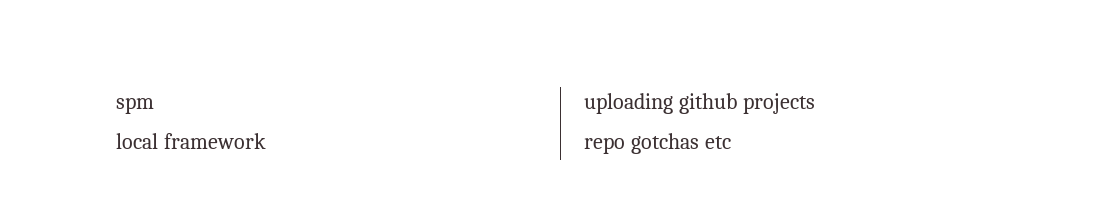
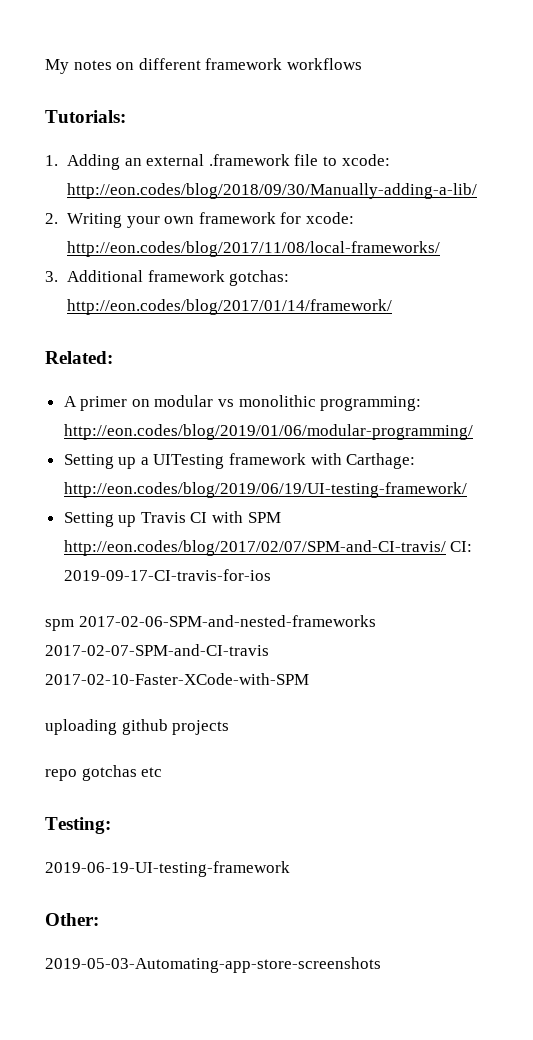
[116,97,154,114] [116,133,266,149] spm // local framework -> [45,58,362,74] [45,110,126,123] [45,154,390,170] [67,183,478,199] [45,212,355,228] [67,241,441,257] [45,270,290,286] [67,299,393,315] [45,351,113,364] [63,395,422,411] [63,424,473,440] [63,453,416,469] [63,482,467,498] [63,511,281,527] [63,540,473,556] [63,569,271,581] [45,615,376,631] [45,644,269,656] [45,673,309,685] My notes on different framework workflows // Tutorials: // 1. Adding an external .framework file to xcode: http://eon.codes/blog/2018/09/30/Manually-adding-a-lib/ // 2. Writing your own framework for xcode: http://eon.codes/blog/2017/11/08/local-frameworks/ // 3. Additional framework gotchas: http://eon.codes/blog/2017/01/14/framework/ // Related: // A primer on modular vs monolithic programming: http://eon.codes/blog/2019/01/06/modular-programming/ // Setting up a UITesting framework with Carthage: http://eon.codes/blog/2019/06/19/UI-testing-framework/ // Setting up Travis CI with SPM http://eon.codes/blog/2017/02/07/SPM-and-CI-travis/ CI: 2019-09-17-CI-travis-for-ios // spm 2017-02-06-SPM-and-nested-frameworks 2017-02-07-SPM-and-CI-travis 2017-02-10-Faster-XCode-with-SPM
(731, 142) none -> [45,817,111,834] [45,861,290,877] [45,913,99,926] [45,957,381,973] // Testing: // 2019-06-19-UI-testing-framework // Other: // 2019-05-03-Automating-app-store-screenshots

